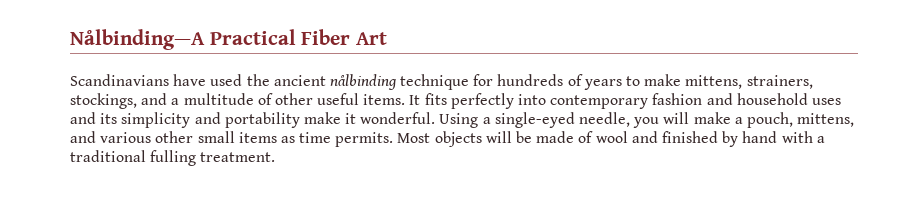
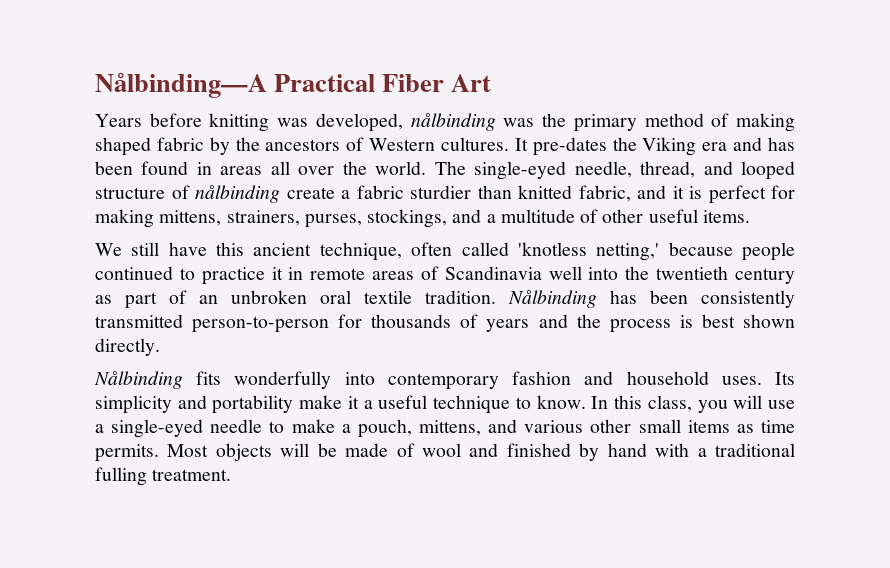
[70,74,682,90] Scandinavians have used the ancient nålbinding technique for hundreds of years to make -> [95,113,796,132] [95,137,796,156] [95,161,795,180] [95,185,795,204] [95,209,154,228] Years before knitting was developed, nålbinding was the primary method of making shaped fabric by the ancestors of Western cultures. It pre-dates the Viking era and has been found in areas all over the world. The single-eyed needle, thread, and looped structure of nålbinding create a fabric sturdier than knitted fabric, and it is perfect for making
(813, 82) none -> [304,214,362,228] purses,
[409,93,514,109] It fits perfectly -> [95,242,796,261] [95,266,795,285] [95,290,795,309] [95,314,796,333] [95,338,160,356] [94,371,332,389] // We still have this ancient technique, often called 'knotless netting,' because people continued to practice it in remote areas of Scandinavia well into the twentieth century as part of an unbroken oral textile tradition. Nålbinding has been consistently transmitted person-to-person for thousands of years and the process is best shown directly. // Nålbinding fits wonderfully
[811,98,841,105] [70,112,118,124] uses and its -> [721,372,795,385] uses. Its
[360,112,690,128] wonderful. Using a single-eyed needle, you will -> [363,395,796,414] [95,419,285,438] a useful technique to know. In this class, you will use a single-eyed needle to

